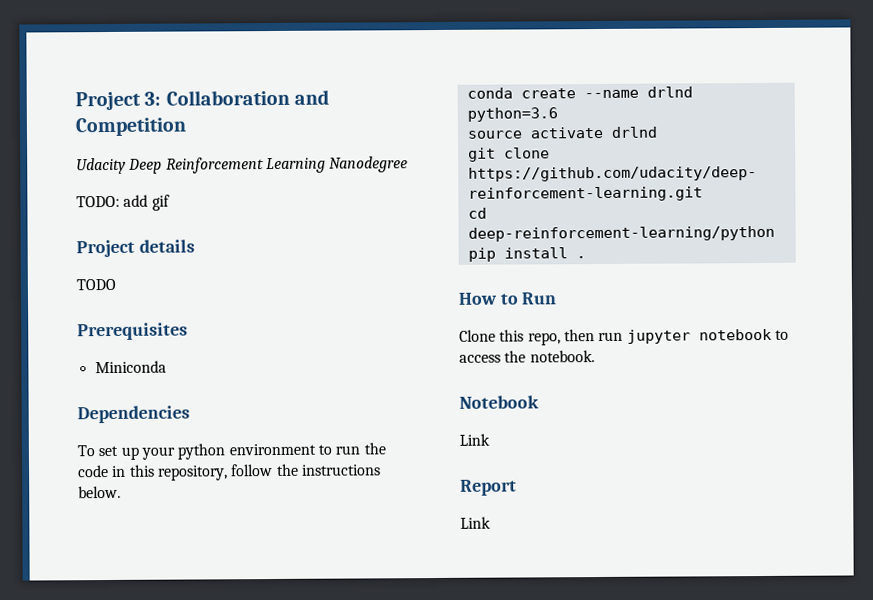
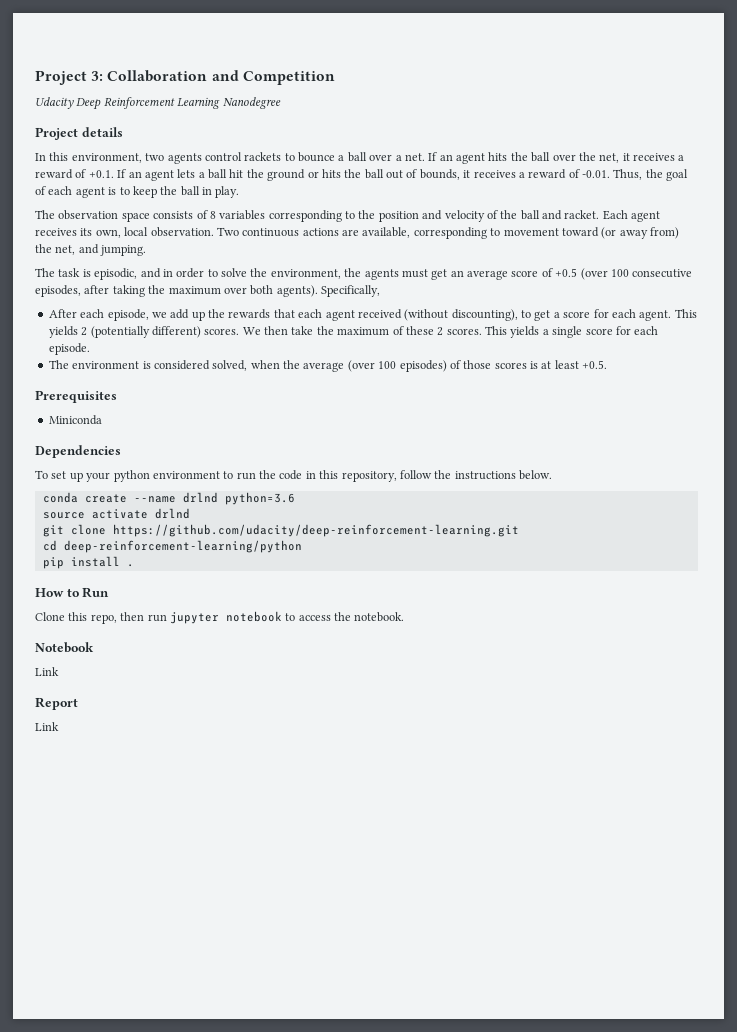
[76,194,170,211] // TODO: add gif -> (281, 103) none
[76,278,116,291] TODO -> [35,152,685,164] [35,169,689,181] [35,186,240,198] [35,210,661,222] [35,227,679,239] [35,244,147,256] [35,268,693,280] [35,285,380,297] [48,309,697,321] [48,326,659,338] [48,343,90,355] [48,360,608,372] In this environment, two agents control rackets to bounce a ball over a net. If an agent hits the ball over the net, it receives a reward of +0.1. If an agent lets a ball hit the ground or hits the ball out of bounds, it receives a reward of -0.01. Thus, the goal of each agent is to keep the ball in play. // The observation space consists of 8 variables corresponding to the position and velocity of the ball and racket. Each agent receives its own, local observation. Two continuous actions are available, corresponding to movement toward (or away from) the net, and jumping. // The task is episodic, and in order to solve the environment, the agents must get an average score of +0.5 (over 100 consecutive episodes, after taking the maximum over both agents). Specifically, // After each episode, we add up the rewards that each agent received (without discounting), to get a score for each agent. This yields 2 (potentially different) scores. We then take the maximum of these 2 scores. This yields a single score for each episode. // The environment is considered solved, when the average (over 100 episodes) of those scores is at least +0.5.

